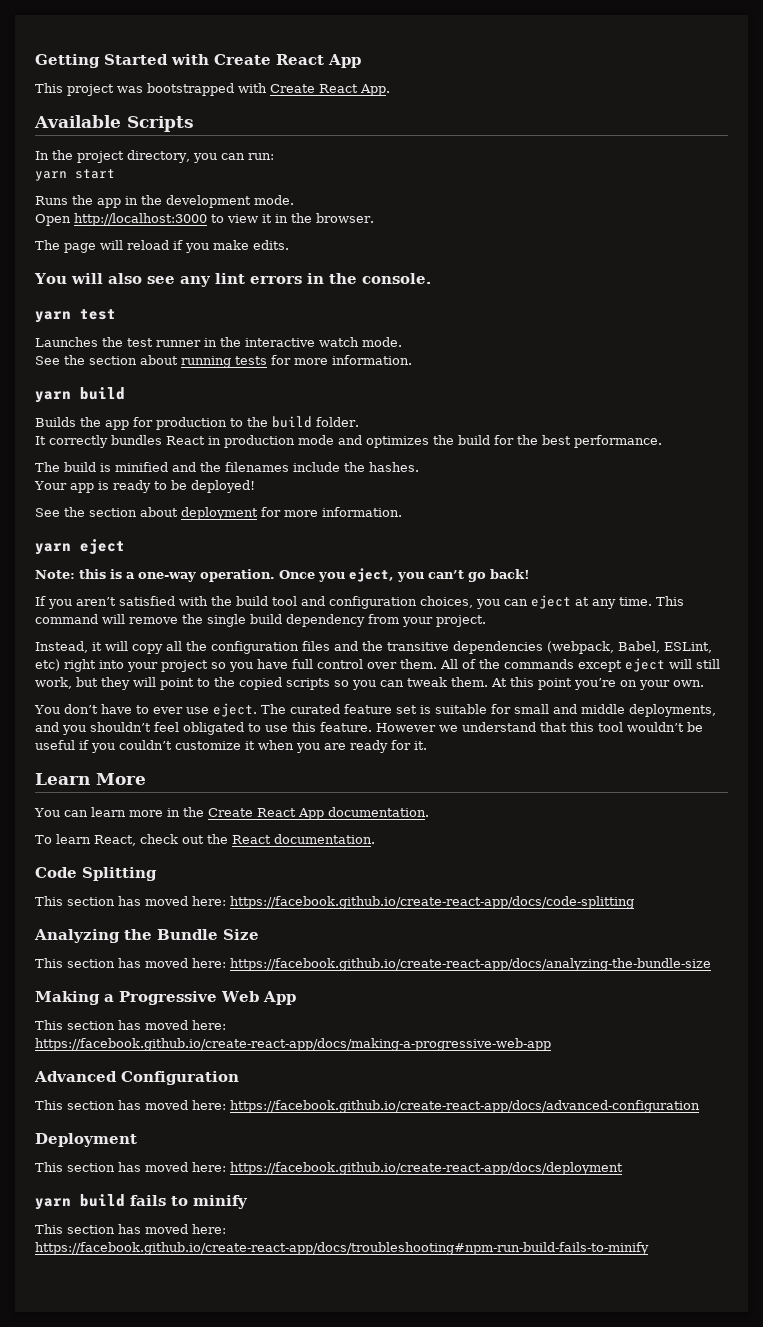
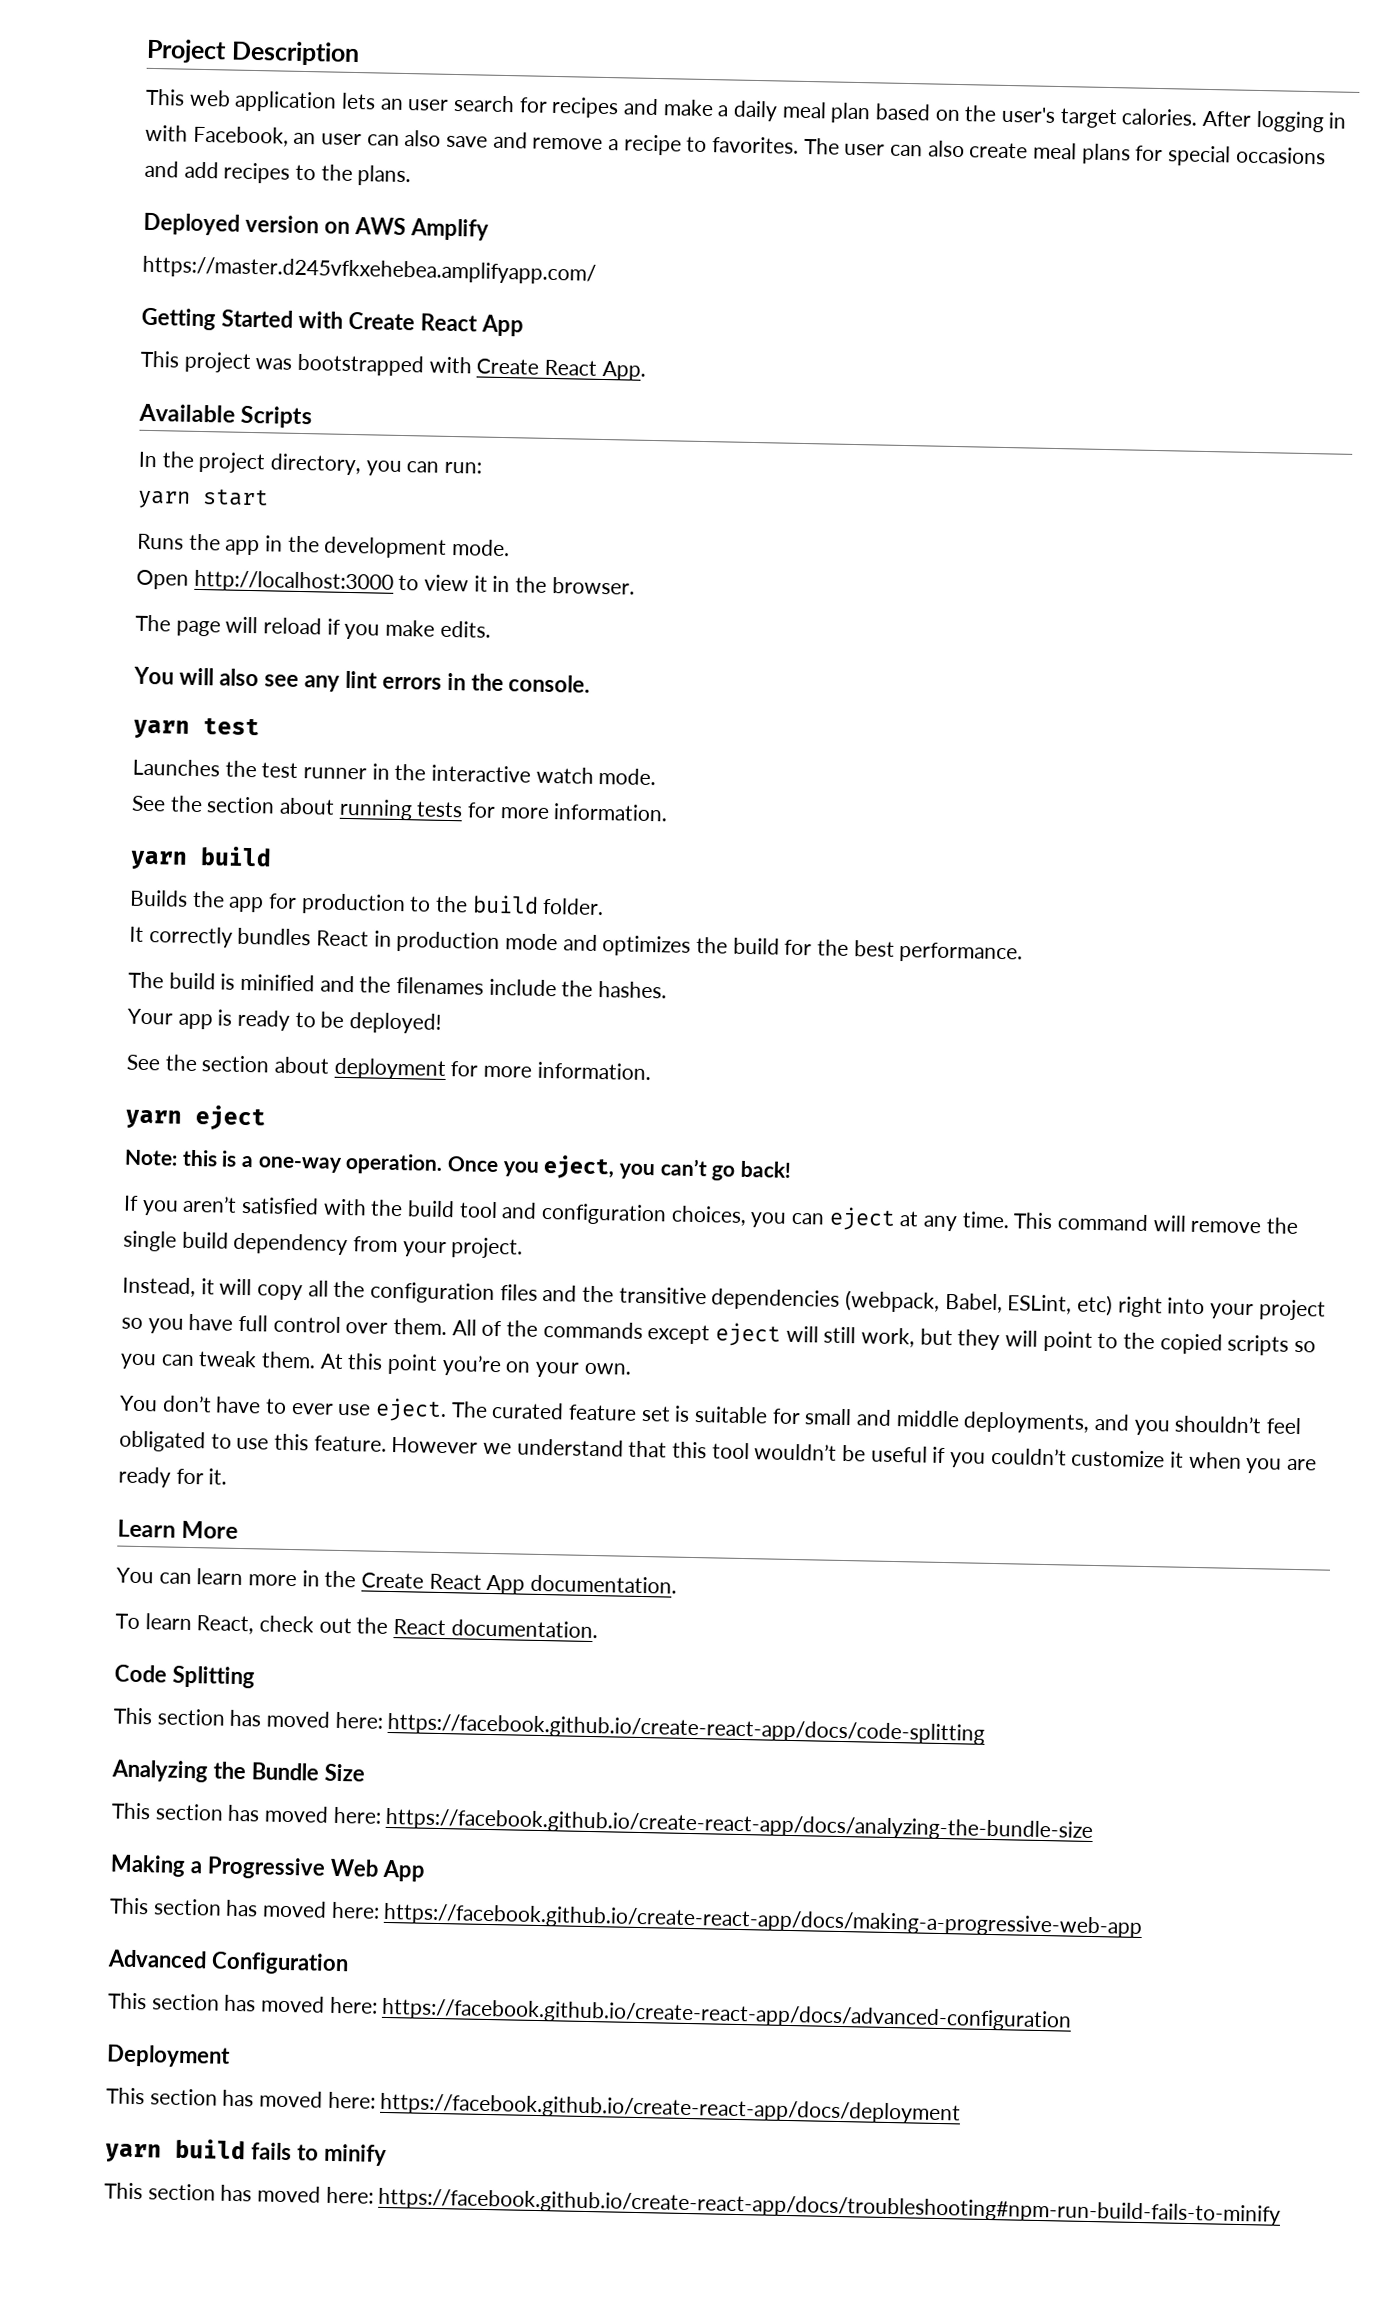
(35, 61) none -> [146,38,360,67] [145,88,1347,133] [145,124,1326,167] [144,160,412,187] [143,212,489,241] [142,255,596,285] Project Description // This web application lets an user search for recipes and make a daily meal plan based on the user's target calories. After logging in with Facebook, an user can also save and remove a recipe to favorites. The user can also create meal plans for special occasions and add recipes to the plans. // Deployed version on AWS Amplify // https://master.d245vfkxehebea.amplifyapp.com/ //

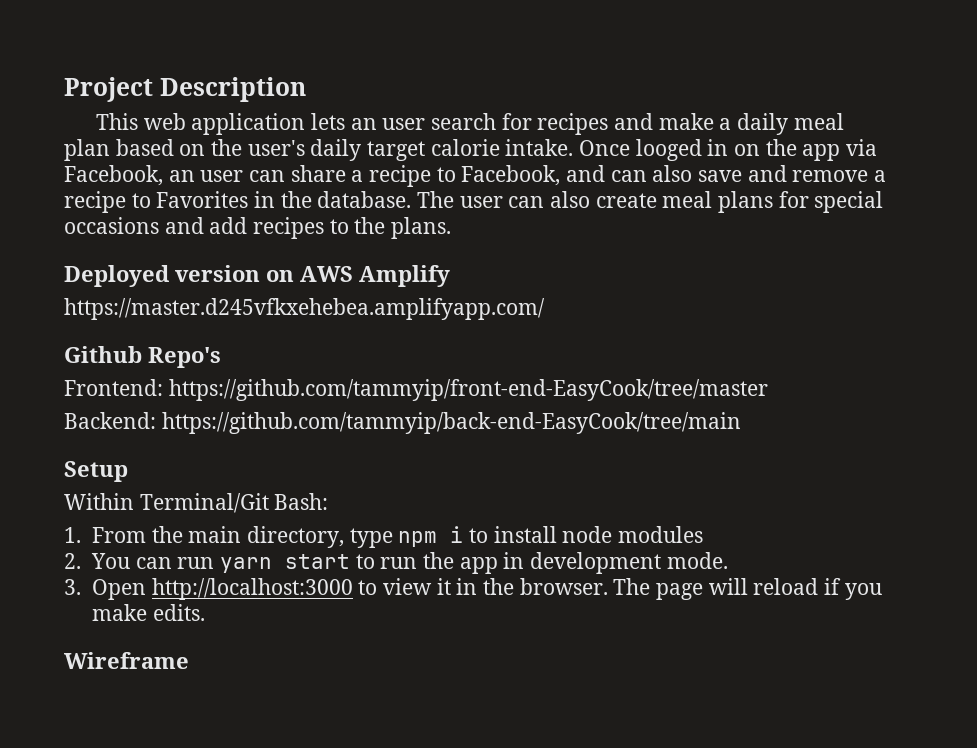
[1059,108,1347,133] [145,124,363,147] target calories. After logging in with Facebook, an user -> [310,139,878,161] [64,165,606,187] daily target calorie intake. Once looged in on the app via Facebook, an user can share a recipe to Facebook, and
[712,136,800,154] favorites. -> [156,191,412,208] Favorites in the database.
[141,307,524,337] [140,350,646,381] [138,403,313,429] [138,451,483,476] Getting Started with Create React App // This project was bootstrapped with Create React App. // Available Scripts // In the project directory, you can run: // -> [64,346,221,368] [64,379,768,401] [64,412,741,434] [64,461,128,482] [64,493,329,513] [64,526,703,548] [64,553,215,569] Github Repo's // Frontend: https://github.com/tammyip/front-end-EasyCook/tree/master // Backend: https://github.com/tammyip/back-end-EasyCook/tree/main // Setup // Within Terminal/Git Bash: // 1. From the main directory, type npm i to install node modules // 2. You can run
[137,533,184,550] // Runs -> [355,554,418,569] to run
[287,535,320,553] the -> (525, 560) none
(511, 548) none -> [64,579,81,595] 3.
(635, 586) // -> (608, 586) none
[133,666,591,693] [133,717,260,739] [132,758,657,786] [131,795,669,822] [130,846,272,870] [129,889,605,916] [129,926,1024,964] [128,971,668,999] [127,1008,443,1034] [126,1054,651,1081] [125,1105,267,1131] [124,1149,793,1181] [123,1195,1299,1234] [123,1230,524,1259] [122,1276,1326,1321] [121,1313,1317,1356] [120,1350,631,1378] [119,1395,1303,1436] [119,1430,1318,1474] [118,1466,228,1488] [117,1519,239,1539] [116,1567,678,1595] [115,1613,598,1639] [114,1664,255,1689] [113,1707,986,1745] [111,1759,365,1783] [111,1802,1094,1843] [110,1854,426,1882] [109,1897,1144,1939] [107,1949,349,1976] [108,1992,1073,2032] [106,2044,231,2068] [106,2087,962,2125] [104,2138,387,2167] [104,2182,1282,2226] You will also see any lint errors in the console. // yarn test // Launches the test runner in the interactive watch mode. // See the section about running tests for more information. // yarn build // Builds the app for production to the build folder. // It correctly bundles React in production mode and optimizes the build for the best performance. // The build is minified and the filenames include the hashes. // Your app is ready to be deployed! // See the section about deployment for more information. // yarn eject // Note: this is a one-way operation. Once you eject, you can’t go back! // If you aren’t satisfied with the build tool and configuration choices, you can eject at any time. This command will remove the single build dependency from your project. // Instead, it will copy all the configuration files and the transitive dependencies (webpack, Babel, ESLint, etc) right into your project so you have full control over them. All of the commands except eject will still work, but they will point to the copied scripts so you can tweak them. At this point you’re on your own. // You don’t have to ever use eject. The curated feature set is suitable for small and middle deployments, and you shouldn’t feel obligated to use this feature. However we understand that this tool wouldn’t be useful if you couldn’t customize it when you are ready for it. // Learn More // You can learn more in the Create React App documentation. // To learn React, check out the React documentation. // Code Splitting // This section has moved here: https://facebook.github.io/create-react-app/docs/code-splitting // Analyzing the Bundle Size // This section has moved here: https://facebook.github.io/create-react-app/docs/analyzing-the-bundle-size // Making a Progressive Web App // This section has moved here: https://facebook.github.io/create-react-app/docs/making-a-progressive-web-app // Advanced Configuration // This section has moved here: https://facebook.github.io/create-react-app/docs/advanced-configuration // Deployment // This section has moved here: https://facebook.github.io/create-react-app/docs/deployment // yarn build fails to minify // This section has moved here: https://facebook.github.io/create-react-app/docs/troubleshooting#npm-run-build-fails-to-minify -> [64,652,189,669] Wireframe

